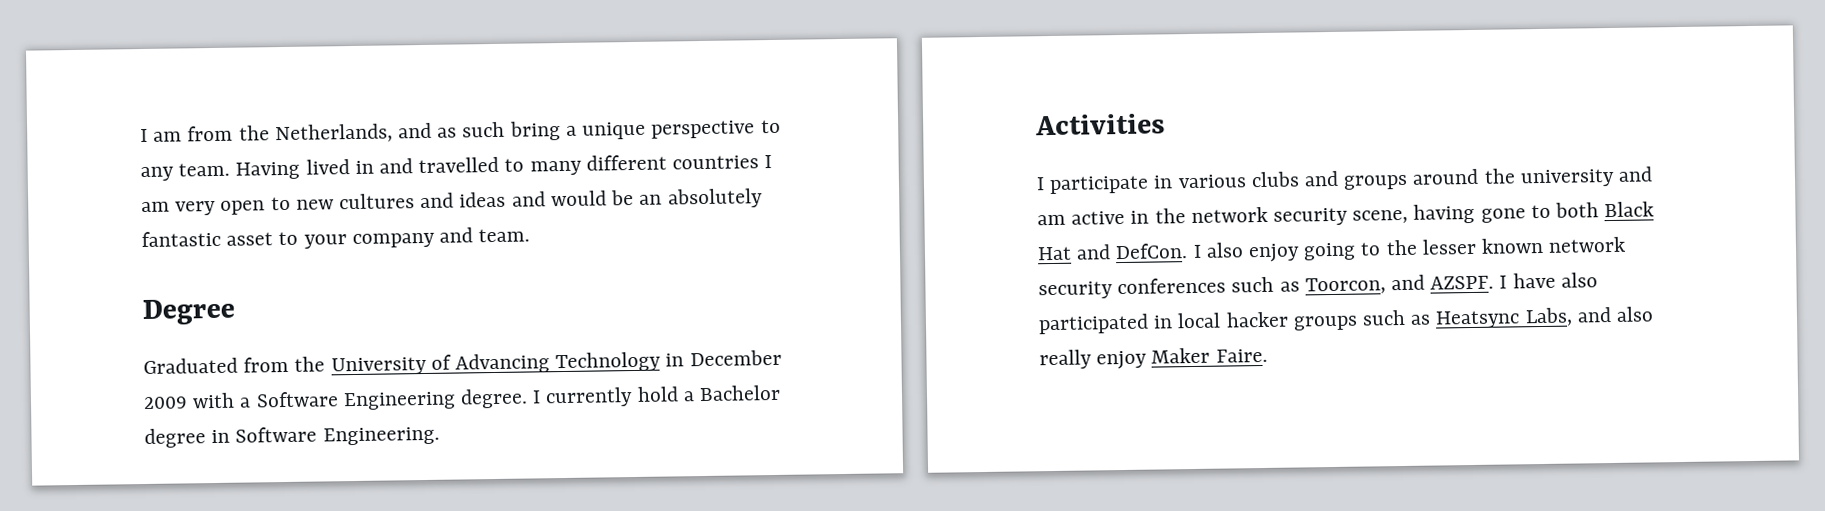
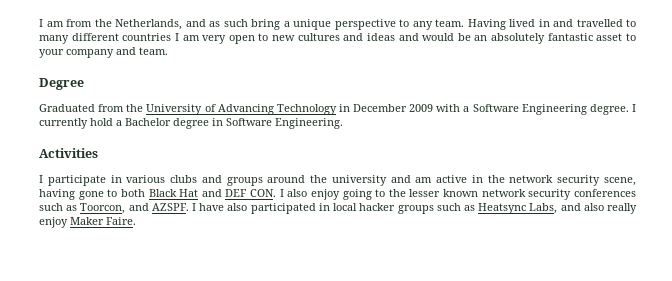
[1115,243,1189,260] DefCon. -> [225,189,277,197] DEF CON.

